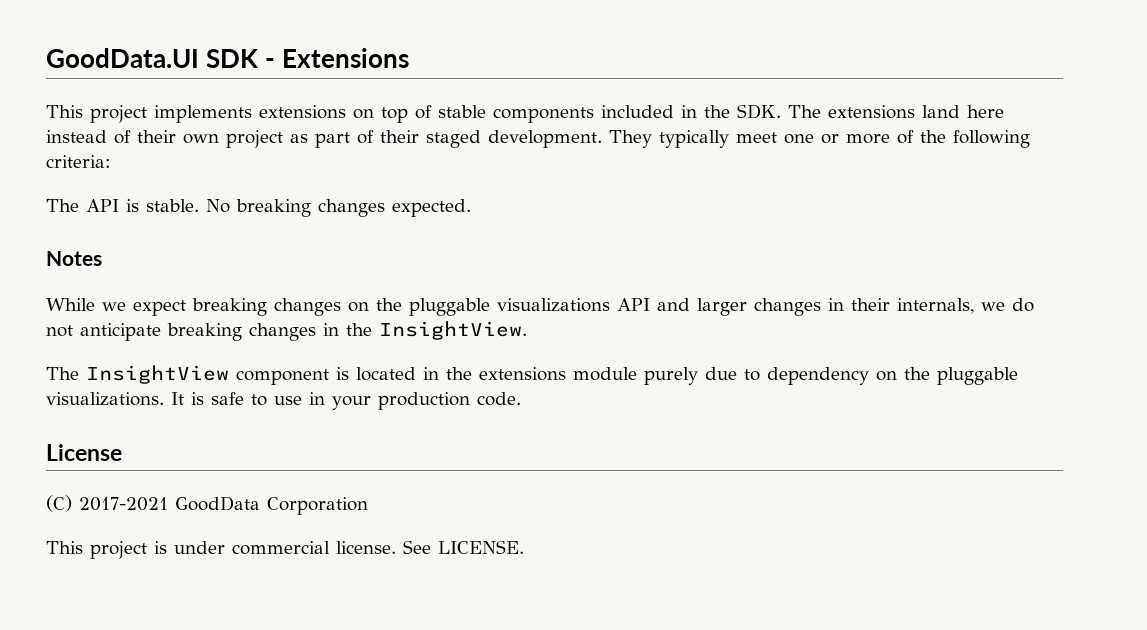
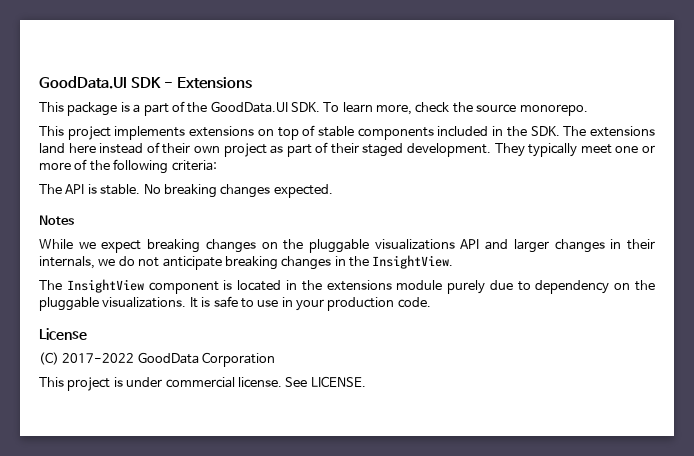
(409, 58) none -> [39,101,588,116] // This package is a part of the GoodData.UI SDK. To learn more, check the source monorepo.
[79,497,168,511] 2017-2021 -> [62,353,135,363] 2017-2022

